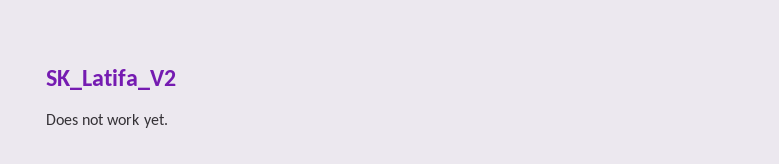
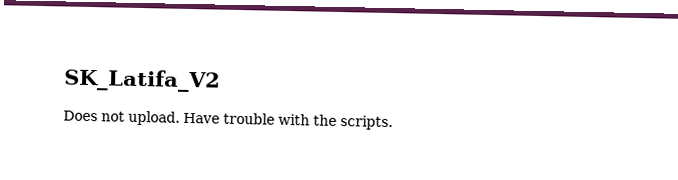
[107,114,168,128] work yet. -> [128,110,393,131] upload. Have trouble with the scripts.

